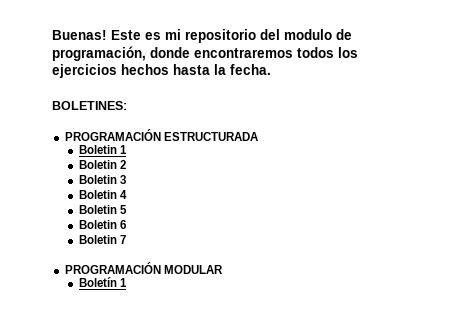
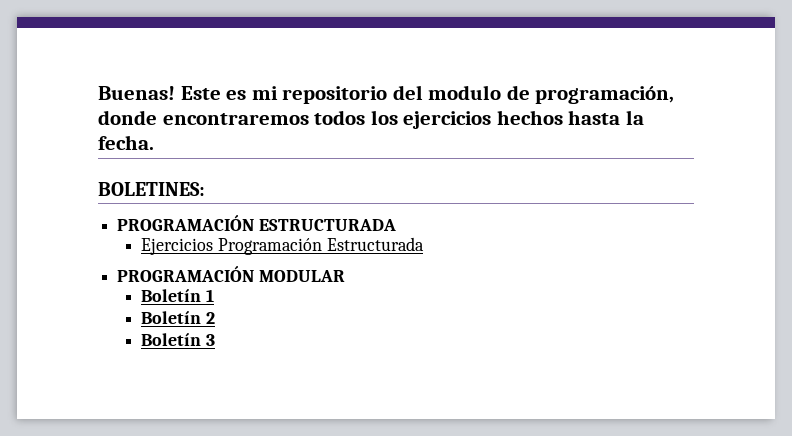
[78,145,127,154] [78,160,126,169] [78,175,126,184] [78,190,127,199] [78,205,127,214] [78,220,126,229] [78,235,126,244] Boletin 1 // Boletin 2 // Boletin 3 // Boletin 4 // Boletin 5 // Boletin 6 // Boletin 7 -> [141,237,424,255] Ejercicios Programación Estructurada
(127, 282) none -> [141,311,216,324] [141,333,216,346] // Boletín 2 // Boletín 3

